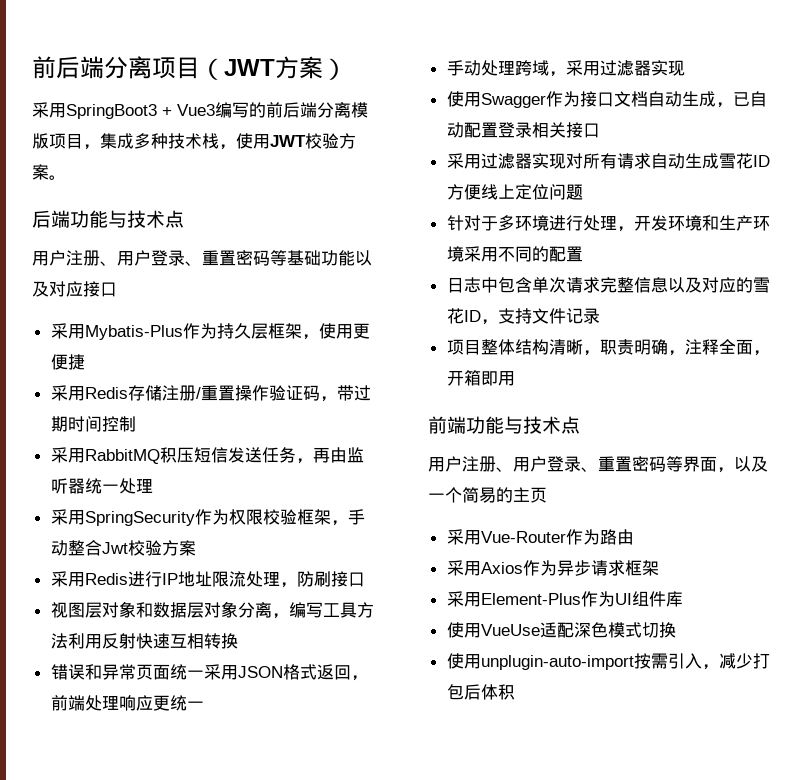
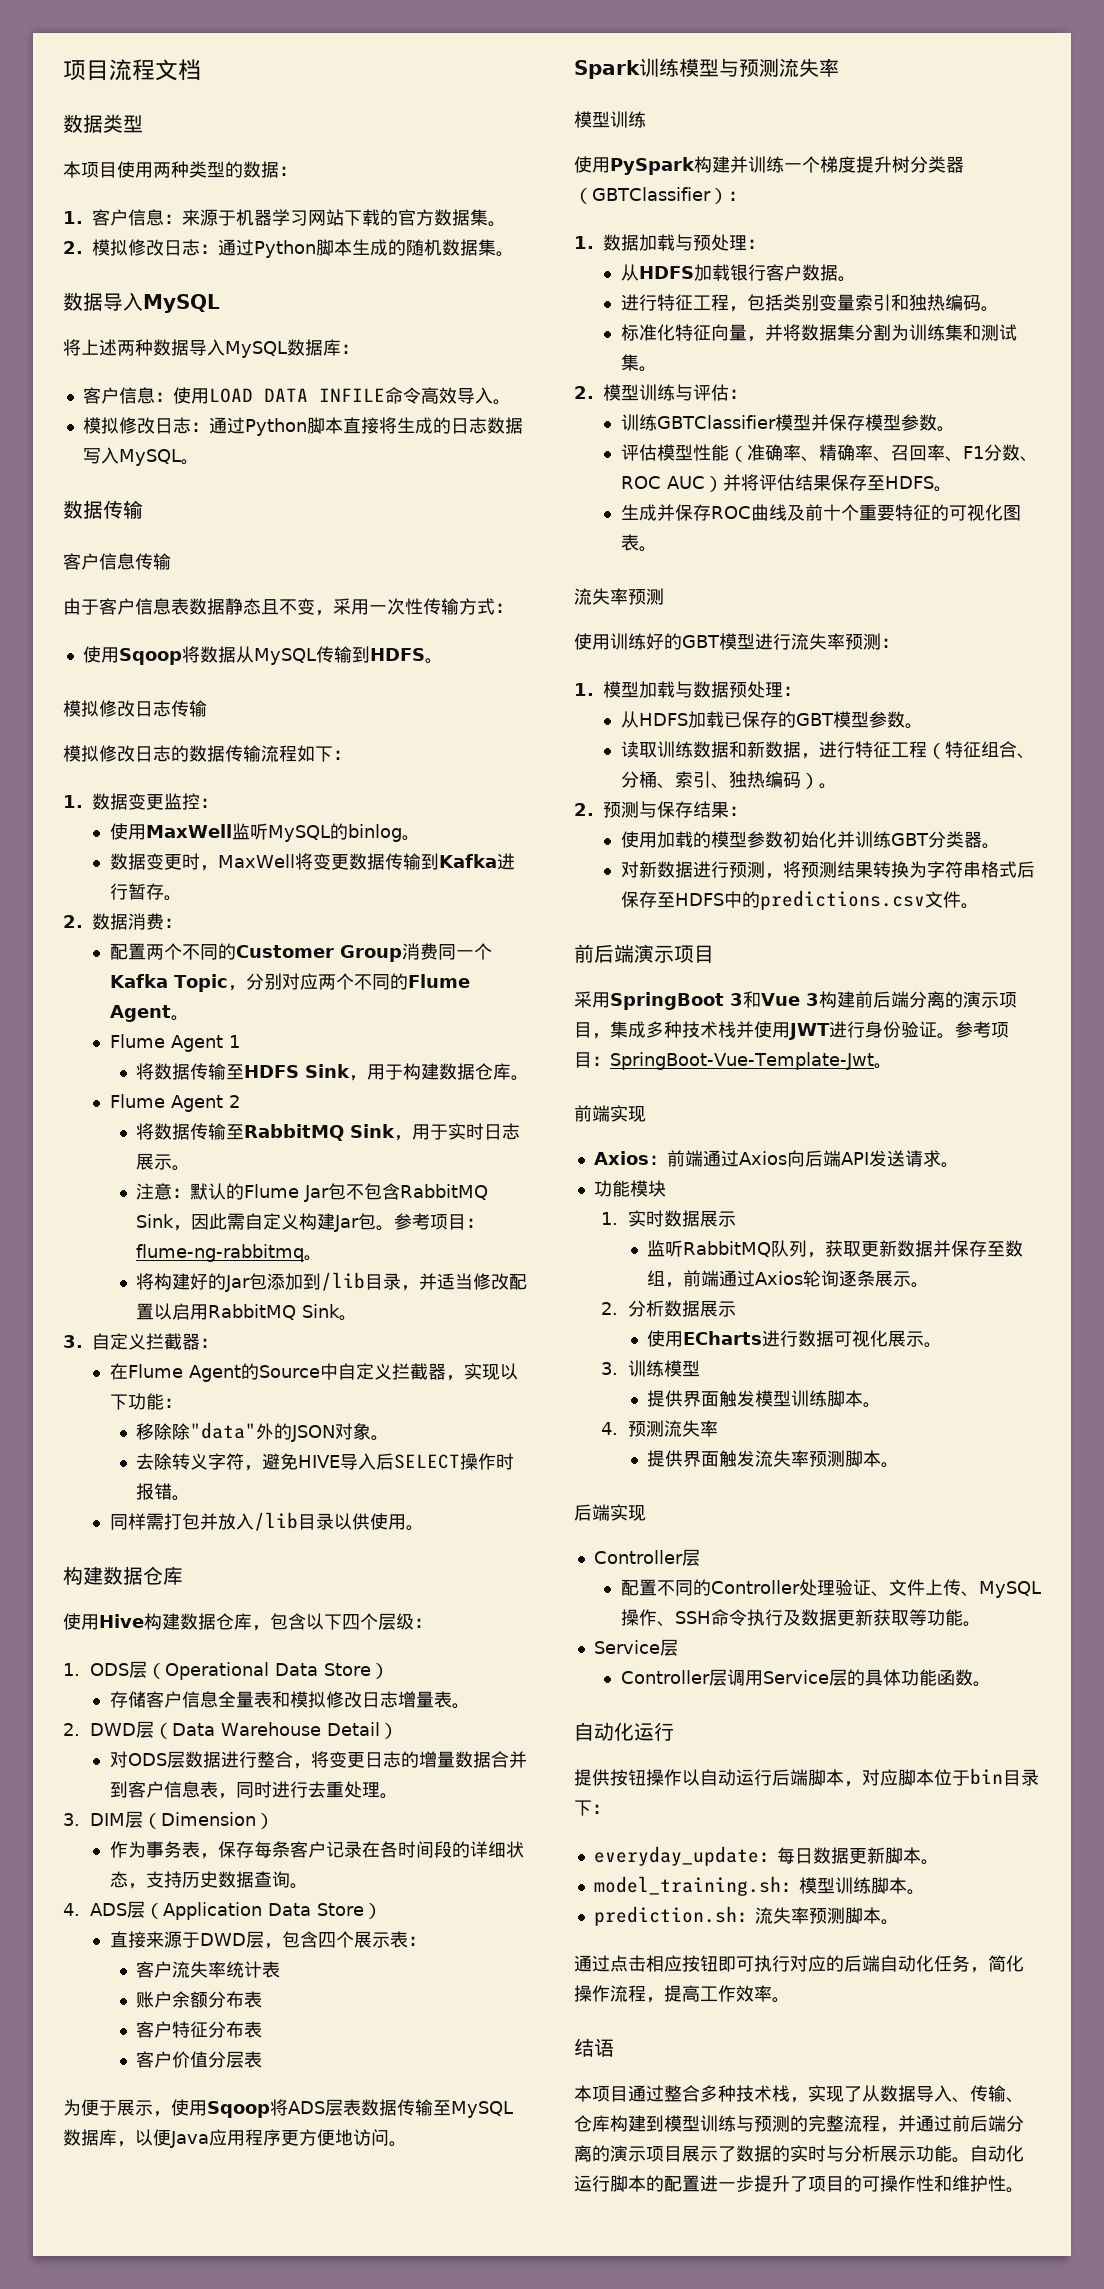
[32,56,347,80] [32,102,368,119] [32,133,49,149] 前后端分离项目（JWT方案） // 采用SpringBoot3 + Vue3编写的前后端分离模版 -> [63,59,201,81] [63,114,143,133] [63,161,297,178] [63,209,506,227] [63,239,514,258] [63,292,220,313] [63,339,359,358] [82,387,511,405] [82,417,523,436] [82,447,199,466] [63,500,143,519] [63,553,171,570] [63,598,513,616] [82,646,443,665] [63,700,207,717] [63,745,351,762] [63,793,218,810] [109,823,420,842] [109,853,515,871] [109,883,182,901] [63,913,182,930] [109,943,492,962] [109,973,470,992] [109,1005,189,1022] [109,1034,240,1052] [136,1063,530,1081] [109,1094,240,1112] [136,1123,521,1141] [136,1153,191,1171] [136,1183,489,1202] [136,1213,485,1232] [136,1244,323,1262] [136,1272,528,1292] [136,1303,358,1321] [63,1333,218,1350] [109,1363,518,1382] [109,1393,182,1410] [136,1422,390,1442] [136,1453,515,1471] [136,1483,191,1501] [109,1512,424,1531] [63,1566,183,1585] [63,1613,432,1631] [63,1661,389,1680] [109,1691,470,1709] [63,1721,398,1739] [109,1751,527,1769] [109,1781,398,1799] [63,1811,274,1829] [109,1841,524,1859] [109,1871,308,1889] [63,1901,382,1920] [109,1931,426,1949] [136,1961,281,1978] [136,1991,263,2008] [136,2021,263,2038] [136,2051,263,2068] [63,2099,513,2118] [63,2129,407,2148] [574,58,839,79] [574,111,646,128] [574,156,964,175] [574,187,746,204] [574,234,765,251] [620,264,856,282] [620,294,999,312] [620,324,1017,342] [620,354,657,372] [574,384,747,401] [620,414,955,432] [620,444,1038,462] [620,474,952,492] [620,504,1021,521] [620,534,657,552] [574,588,664,605] [574,633,899,650] [574,681,801,698] [620,711,923,729] [620,741,1035,759] [620,771,837,789] [574,801,747,818] [620,831,1000,849] [620,861,1035,879] [620,890,979,910] [574,944,714,963] [574,991,999,1010] 项目流程文档 // 数据类型 // 本项目使用两种类型的数据： // 1.客户信息：来源于机器学习网站下载的官方数据集。 // 2.模拟修改日志：通过Python脚本生成的随机数据集。 // 数据导入MySQL // 将上述两种数据导入MySQL数据库： // 客户信息：使用LOAD DATA INFILE命令高效导入。 // 模拟修改日志：通过Python脚本直接将生成的日志数据写入MySQL。 // 数据传输 // 客户信息传输 // 由于客户信息表数据静态且不变，采用一次性传输方式： // 使用Sqoop将数据从MySQL传输到HDFS。 // 模拟修改日志传输 // 模拟修改日志的数据传输流程如下： // 1.数据变更监控： // 使用MaxWell监听MySQL的binlog。 // 数据变更时，MaxWell将变更数据传输到Kafka进行暂存。 // 2.数据消费： // 配置两个不同的Customer Group消费同一个Kafka Topic，分别对应两个不同的Flume Agent。 // Flume Agent 1 // 将数据传输至HDFS Sink，用于构建数据仓库。 // Flume Agent 2 // 将数据传输至RabbitMQ Sink，用于实时日志展示。 // 注意：默认的Flume Jar包不包含RabbitMQ Sink，因此需自定义构建Jar包。参考项目：flume-ng-rabbitmq。 // 将构建好的Jar包添加到/lib目录，并适当修改配置以启用RabbitMQ Sink。 // 3.自定义拦截器： // 在Flume Agent的Source中自定义拦截器，实现以下功能： // 移除除"data"外的JSON对象。 // 去除转义字符，避免HIVE导入后SELECT操作时报错。 // 同样需打包并放入/lib目录以供使用。 // 构建数据仓库 // 使用Hive构建数据仓库，包含以下四个层级： // 1. ODS层（Operational Data Store） // 存储客户信息全量表和模拟修改日志增量表。 // 2. DWD层（Data Warehouse Detail） // 对ODS层数据进行整合，将变更日志的增量数据合并到客户信息表，同时进行去重处理。 // 3. DIM层（Dimension） // 作为事务表，保存每条客户记录在各时间段的详细状态，支持历史数据查询。 // 4. ADS层（Application Data Store） // 直接来源于DWD层，包含四个展示表： // 客户流失率统计表 // 账户余额分布表 // 客户特征分布表 // 客户价值分层表 // 为便于展示，使用Sqoop将ADS层表数据传输至MySQL数据库，以便Java应用程序更方便地访问。 // Spark训练模型与预测流失率 // 模型训练 // 使用PySpark构建并训练一个梯度提升树分类器（GBTClassifier）： // 1.数据加载与预处理： // 从HDFS加载银行客户数据。 // 进行特征工程，包括类别变量索引和独热编码。 // 标准化特征向量，并将数据集分割为训练集和测试集。 // 2.模型训练与评估： // 训练GBTClassifier模型并保存模型参数。 // 评估模型性能（准确率、精确率、召回率、F1分数、ROC AUC）并将评估结果保存至HDFS。 // 生成并保存ROC曲线及前十个重要特征的可视化图表。 // 流失率预测 // 使用训练好的GBT模型进行流失率预测： // 1.模型加载与数据预处理： // 从HDFS加载已保存的GBT模型参数。 // 读取训练数据和新数据，进行特征工程（特征组合、分桶、索引、独热编码）。 // 2.预测与保存结果： // 使用加载的模型参数初始化并训练GBT分类器。 // 对新数据进行预测，将预测结果转换为字符串格式后保存至HDFS中的predictions.csv文件。 // 前后端演示项目 // 采用SpringBoot 3和Vue 3构建前后端分离的演示
[219,144,236,150] ， -> [736,1021,754,1038] 并
[305,133,356,149] [32,164,66,180] [32,210,184,228] [32,250,372,266] [32,281,117,297] [50,323,370,340] [50,354,85,370] [50,385,371,402] [50,416,136,432] [50,447,364,464] [50,478,153,494] [50,509,365,526] [50,540,196,556] [50,571,365,588] [50,601,374,619] [50,633,238,649] [50,664,368,681] [50,695,204,711] [446,60,685,77] [446,91,767,108] [446,122,600,138] [446,153,770,169] [446,184,583,200] [446,215,770,232] [446,246,583,262] [446,277,770,293] [446,308,600,325] [446,339,770,356] [446,370,515,386] [428,416,580,434] [428,456,768,473] [428,487,547,503] [446,529,634,545] [446,560,659,576] [446,591,683,607] [446,622,676,638] [446,653,770,670] [446,684,515,700] 校验方案。 // 后端功能与技术点 // 用户注册、用户登录、重置密码等基础功能以及对应接口 // 采用Mybatis-Plus作为持久层框架，使用更便捷 // 采用Redis存储注册/重置操作验证码，带过期时间控制 // 采用RabbitMQ积压短信发送任务，再由监听器统一处理 // 采用SpringSecurity作为权限校验框架，手动整合Jwt校验方案 // 采用Redis进行IP地址限流处理，防刷接口 // 视图层对象和数据层对象分离，编写工具方法利用反射快速互相转换 // 错误和异常页面统一采用JSON格式返回，前端处理响应更统一 // 手动处理跨域，采用过滤器实现 // 使用Swagger作为接口文档自动生成，已自动配置登录相关接口 // 采用过滤器实现对所有请求自动生成雪花ID方便线上定位问题 // 针对于多环境进行处理，开发环境和生产环境采用不同的配置 // 日志中包含单次请求完整信息以及对应的雪花ID，支持文件记录 // 项目整体结构清晰，职责明确，注释全面，开箱即用 // 前端功能与技术点 // 用户注册、用户登录、重置密码等界面，以及一个简易的主页 // 采用Vue-Router作为路由 // 采用Axios作为异步请求框架 // 采用Element-Plus作为UI组件库 // 使用VueUse适配深色模式切换 // 使用unplugin-auto-import按需引入，减少打包后体积 -> [829,1021,1009,1039] [574,1052,892,1070] [574,1105,646,1122] [593,1150,959,1168] [593,1180,666,1197] [600,1210,736,1227] [647,1240,1024,1258] [647,1270,930,1288] [600,1300,736,1317] [647,1330,943,1348] [600,1360,700,1377] [647,1390,882,1408] [600,1420,718,1437] [647,1450,900,1468] [574,1504,646,1521] [593,1549,700,1566] [620,1579,1041,1598] [620,1609,981,1627] [593,1639,678,1656] [620,1669,991,1687] [574,1722,674,1741] [574,1768,1039,1787] [574,1800,610,1816] [593,1846,939,1866] [593,1876,925,1896] [593,1906,899,1926] [574,1955,1024,1973] [574,1985,790,2003] [574,2038,614,2057] [574,2085,1024,2103] [574,2115,1024,2133] [574,2145,1024,2163] [574,2175,1024,2193] 进行身份验证。参考项目：SpringBoot-Vue-Template-Jwt。 // 前端实现 // Axios：前端通过Axios向后端API发送请求。 // 功能模块 // 1.实时数据展示 // 监听RabbitMQ队列，获取更新数据并保存至数组，前端通过Axios轮询逐条展示。 // 2.分析数据展示 // 使用ECharts进行数据可视化展示。 // 3.训练模型 // 提供界面触发模型训练脚本。 // 4.预测流失率 // 提供界面触发流失率预测脚本。 // 后端实现 // Controller层 // 配置不同的Controller处理验证、文件上传、MySQL操作、SSH命令执行及数据更新获取等功能。 // Service层 // Controller层调用Service层的具体功能函数。 // 自动化运行 // 提供按钮操作以自动运行后端脚本，对应脚本位于bin目录下： // everyday_update：每日数据更新脚本。 // model_training.sh：模型训练脚本。 // prediction.sh：流失率预测脚本。 // 通过点击相应按钮即可执行对应的后端自动化任务，简化操作流程，提高工作效率。 // 结语 // 本项目通过整合多种技术栈，实现了从数据导入、传输、仓库构建到模型训练与预测的完整流程，并通过前后端分离的演示项目展示了数据的实时与分析展示功能。自动化运行脚本的配置进一步提升了项目的可操作性和维护性。

